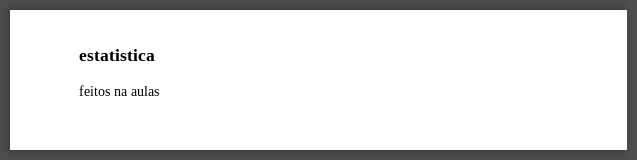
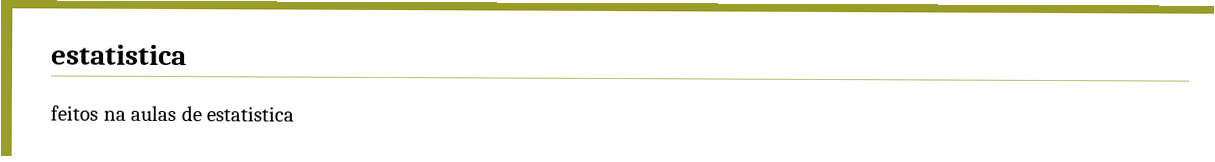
(159, 91) none -> [180,106,295,122] de estatistica

